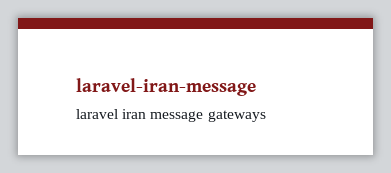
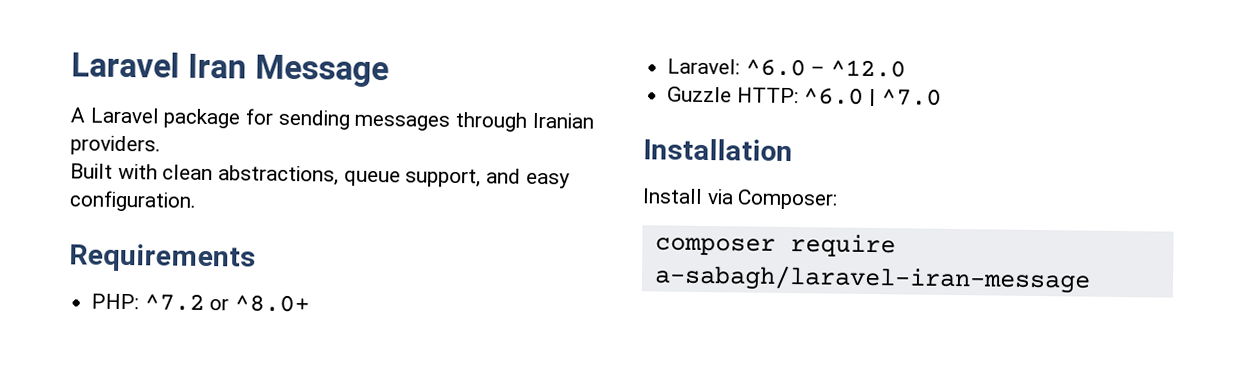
[76,78,256,96] [76,109,266,122] laravel-iran-message // laravel iran message gateways -> [71,51,389,88] [70,107,594,132] [70,135,161,156] [70,163,570,189] [69,190,197,212] [69,243,256,273] [91,293,311,313] [667,58,907,78] [667,86,942,107] [643,138,793,162] [642,188,839,210] [654,234,896,258] [653,264,1091,294] Laravel Iran Message // A Laravel package for sending messages through Iranian providers. // Built with clean abstractions, queue support, and easy configuration. // Requirements // PHP: ^7.2 or ^8.0+ // Laravel: ^6.0 – ^12.0 // Guzzle HTTP: ^6.0 | ^7.0 // Installation // Install via Composer: // composer require a-sabagh/laravel-iran-message

